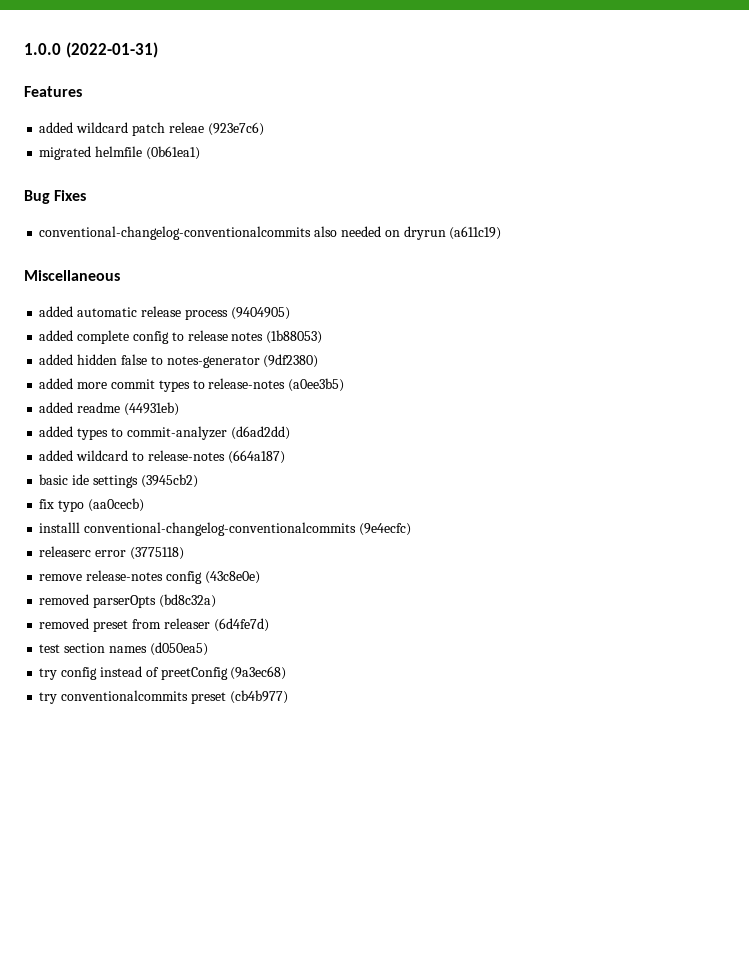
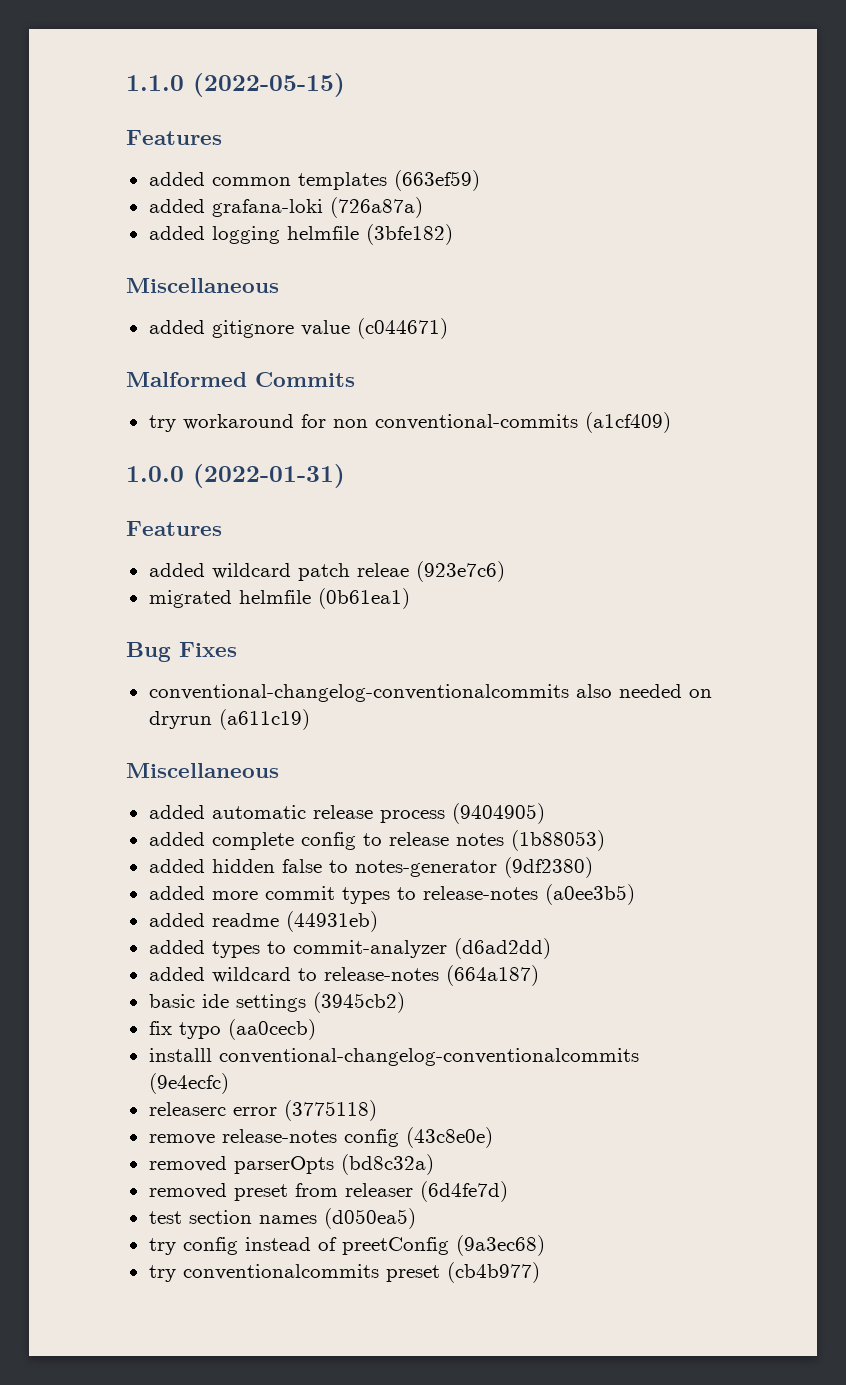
(24, 49) none -> [126,73,345,97] [126,130,222,145] [148,170,480,191] [148,197,423,218] [148,224,453,245] [126,278,279,293] [148,318,448,339] [126,372,355,387] [148,412,671,433] 1.1.0 (2022-05-15) // Features // added common templates (663ef59) // added grafana-loki (726a87a) // added logging helmfile (3bfe182) // Miscellaneous // added gitignore value (c044671) // Malformed Commits // try workaround for non conventional-commits (a1cf409) //

